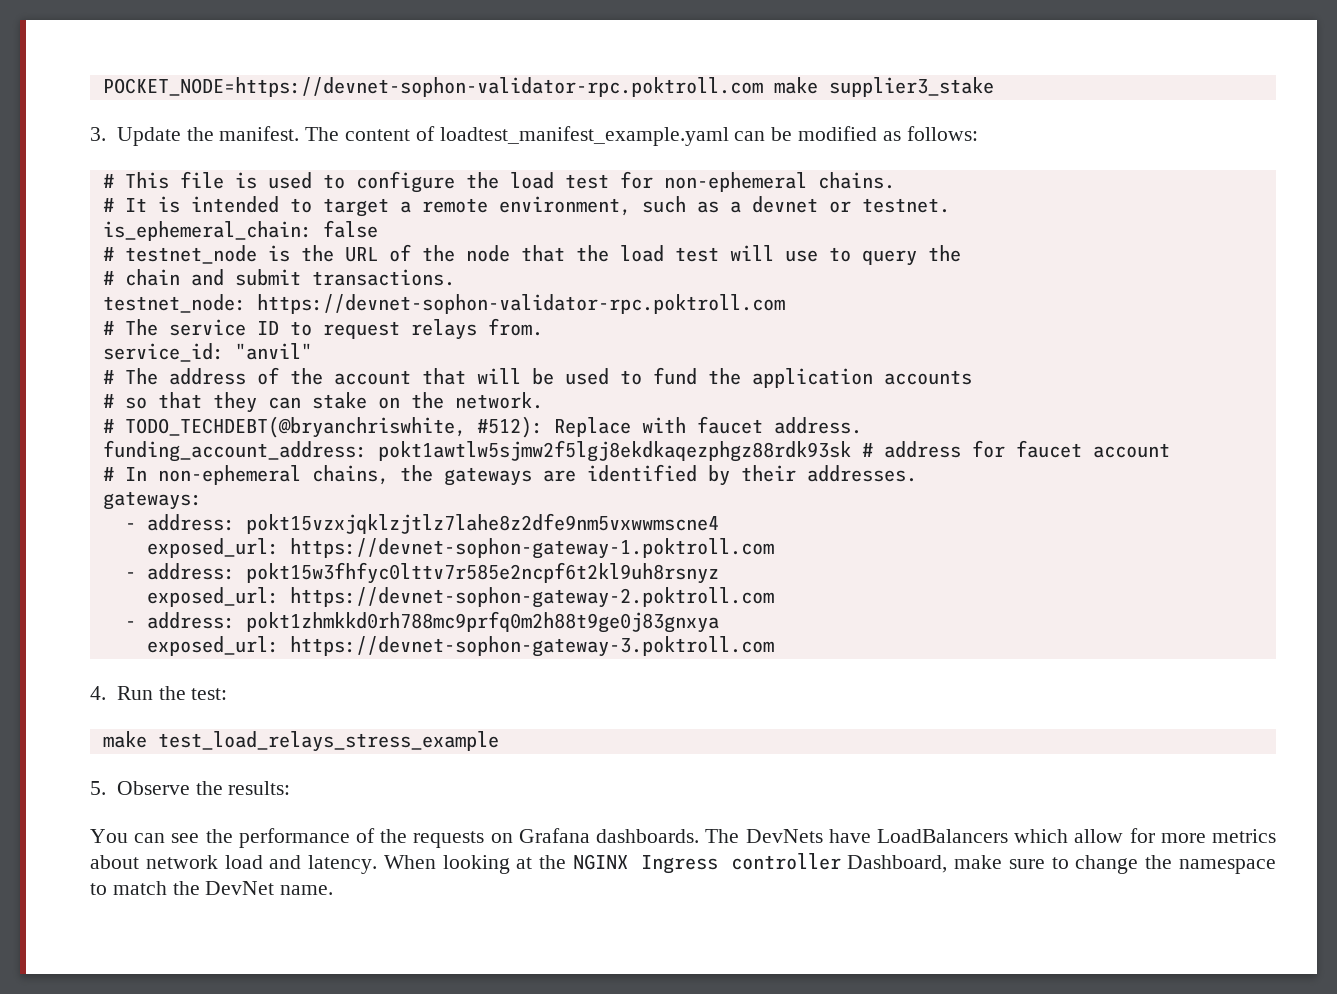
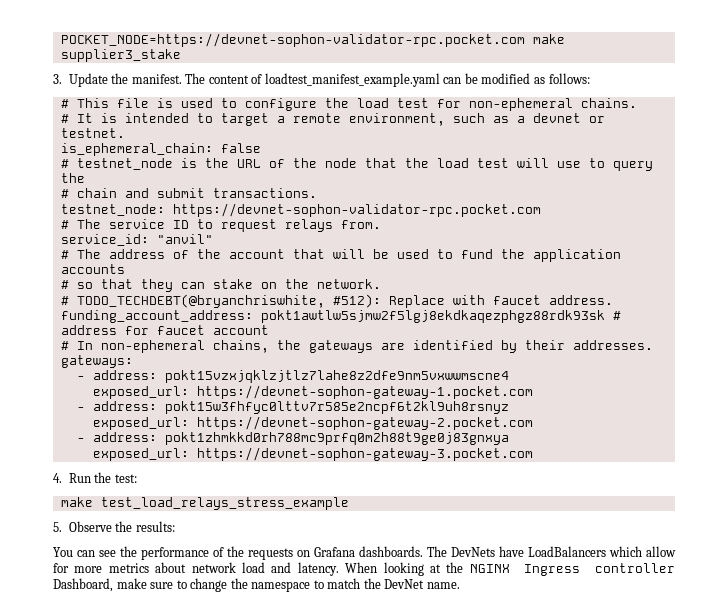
[102,77,763,97] POCKET_NODE=https://devnet-sophon-validator-rpc.poktroll.com -> [60,33,525,47] POCKET_NODE=https://devnet-sophon-validator-rpc.pocket.com
[256,294,785,314] https://devnet-sophon-validator-rpc.poktroll.com -> [172,203,541,217] https://devnet-sophon-validator-rpc.pocket.com
[289,538,774,559] https://devnet-sophon-gateway-1.poktroll.com -> [196,385,533,399] https://devnet-sophon-gateway-1.pocket.com
[289,587,774,608] https://devnet-sophon-gateway-2.poktroll.com -> [196,416,533,430] https://devnet-sophon-gateway-2.pocket.com
[289,636,774,657] https://devnet-sophon-gateway-3.poktroll.com -> [196,447,533,461] https://devnet-sophon-gateway-3.pocket.com

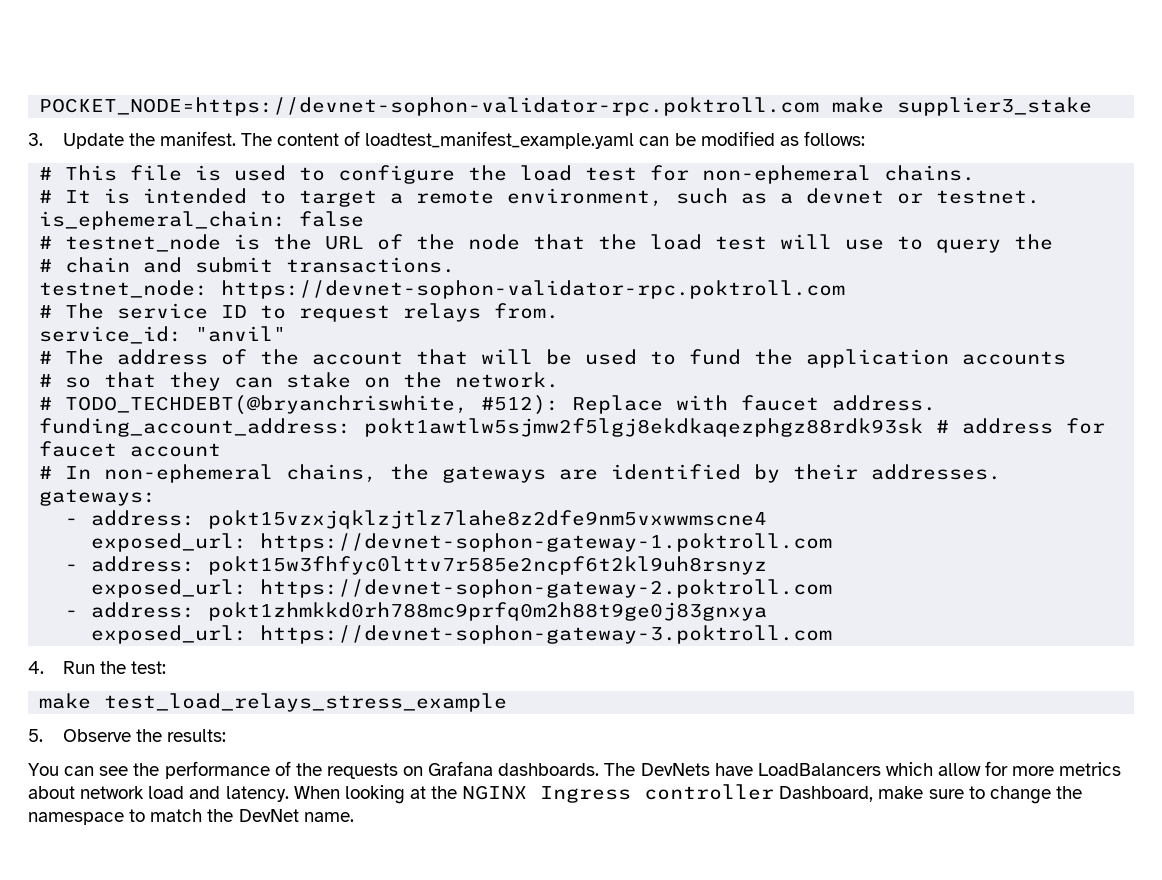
[60,33,525,47] POCKET_NODE=https://devnet-sophon-validator-rpc.pocket.com -> [39,97,820,116] POCKET_NODE=https://devnet-sophon-validator-rpc.poktroll.com
[172,203,541,217] https://devnet-sophon-validator-rpc.pocket.com -> [221,280,846,299] https://devnet-sophon-validator-rpc.poktroll.com
[196,385,533,399] https://devnet-sophon-gateway-1.pocket.com -> [260,533,833,552] https://devnet-sophon-gateway-1.poktroll.com
[196,416,533,430] https://devnet-sophon-gateway-2.pocket.com -> [260,579,833,598] https://devnet-sophon-gateway-2.poktroll.com
[196,447,533,461] https://devnet-sophon-gateway-3.pocket.com -> [260,625,833,644] https://devnet-sophon-gateway-3.poktroll.com

